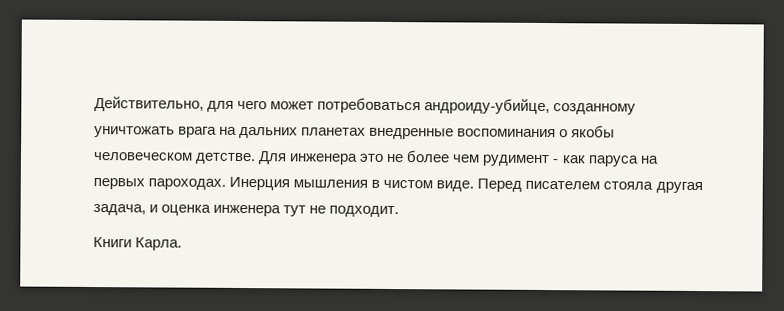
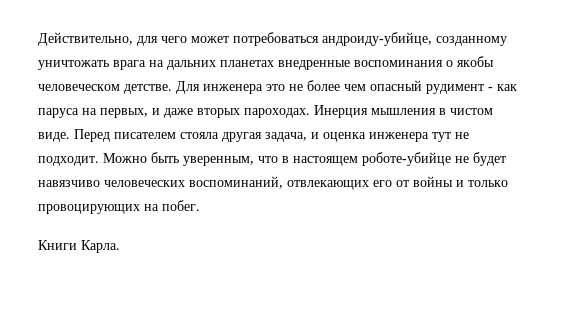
(481, 158) none -> [370,80,422,91] опасный
[93,178,145,190] первых -> [100,108,240,118] первых, и даже вторых
(400, 211) none -> [103,152,506,166] [38,176,508,190] [38,200,200,214] Можно быть уверенным, что в настоящем роботе-убийце не будет навязчиво человеческих воспоминаний, отвлекающих его от войны и только провоцирующих на побег.

